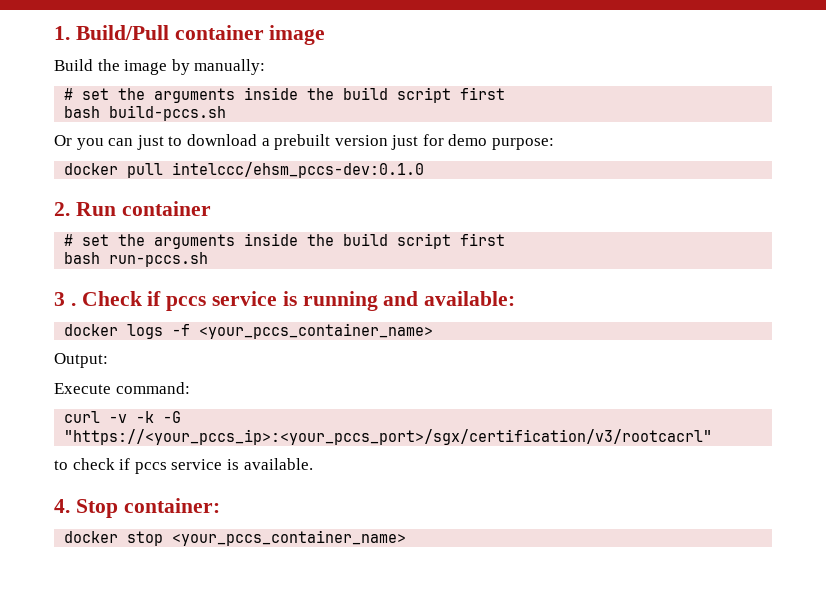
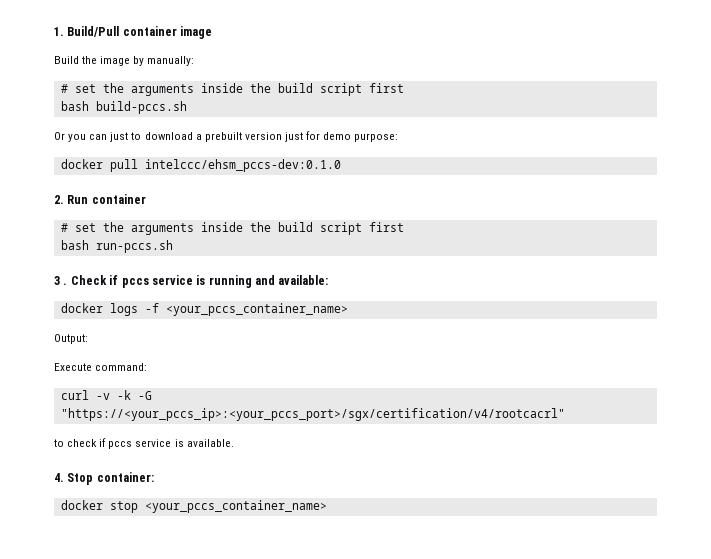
[64,429,713,445] "https://<your_pccs_ip>:<your_pccs_port>/sgx/certification/v3/rootcacrl" -> [60,408,565,421] "https://<your_pccs_ip>:<your_pccs_port>/sgx/certification/v4/rootcacrl"

